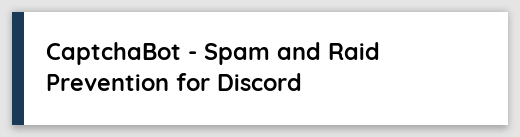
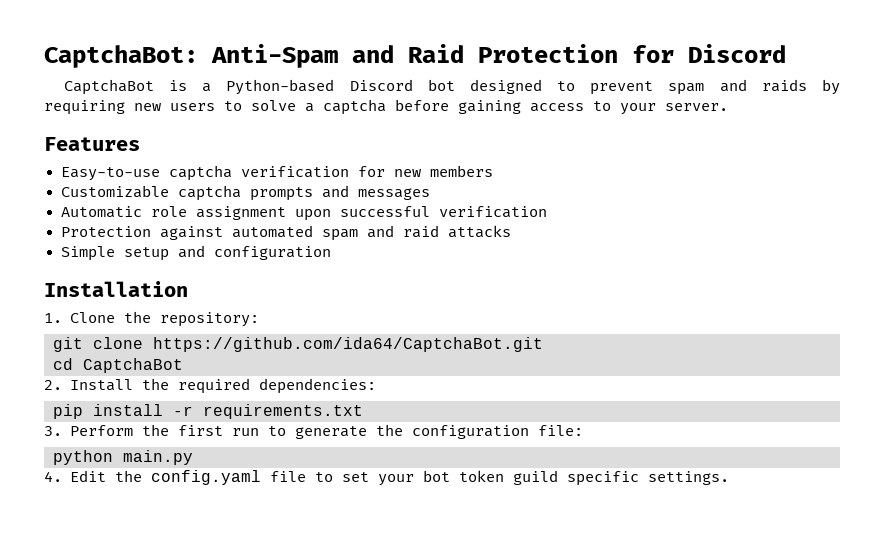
[46,42,270,65] CaptchaBot - Spam -> [44,44,338,68] CaptchaBot: Anti-Spam
[46,74,169,91] Prevention -> [478,44,618,63] Protection
(302, 82) none -> [63,79,840,95] [44,99,728,115] [44,137,140,151] [60,165,493,181] [60,185,430,201] [60,206,547,221] [60,225,511,241] [60,245,331,261] [44,281,188,297] [44,311,259,327] [53,337,543,352] [53,358,183,373] [44,378,376,394] [53,404,363,419] [44,424,583,439] [53,450,193,465] [44,470,729,486] // CaptchaBot is a Python-based Discord bot designed to prevent spam and raids by requiring new users to solve a captcha before gaining access to your server. // Features // Easy-to-use captcha verification for new members // Customizable captcha prompts and messages // Automatic role assignment upon successful verification // Protection against automated spam and raid attacks // Simple setup and configuration // Installation // 1. Clone the repository: // git clone https://github.com/ida64/CaptchaBot.git // cd CaptchaBot // 2. Install the required dependencies: // pip install -r requirements.txt // 3. Perform the first run to generate the configuration file: // python main.py // 4. Edit the config.yaml file to set your bot token guild specific settings.

